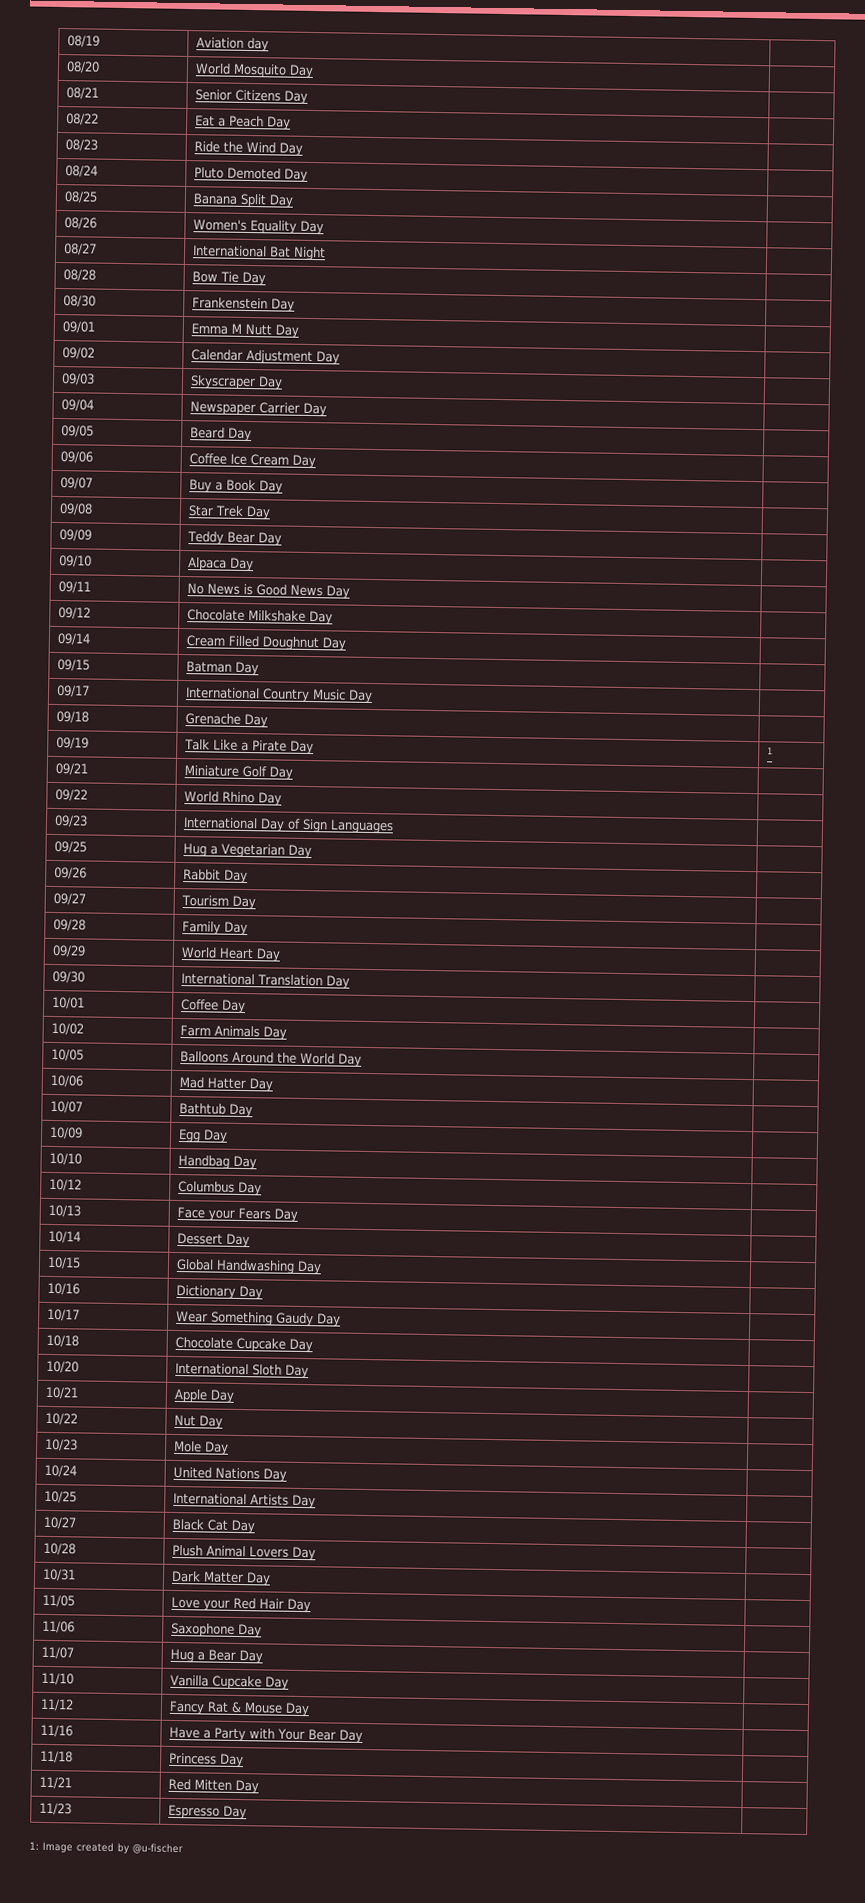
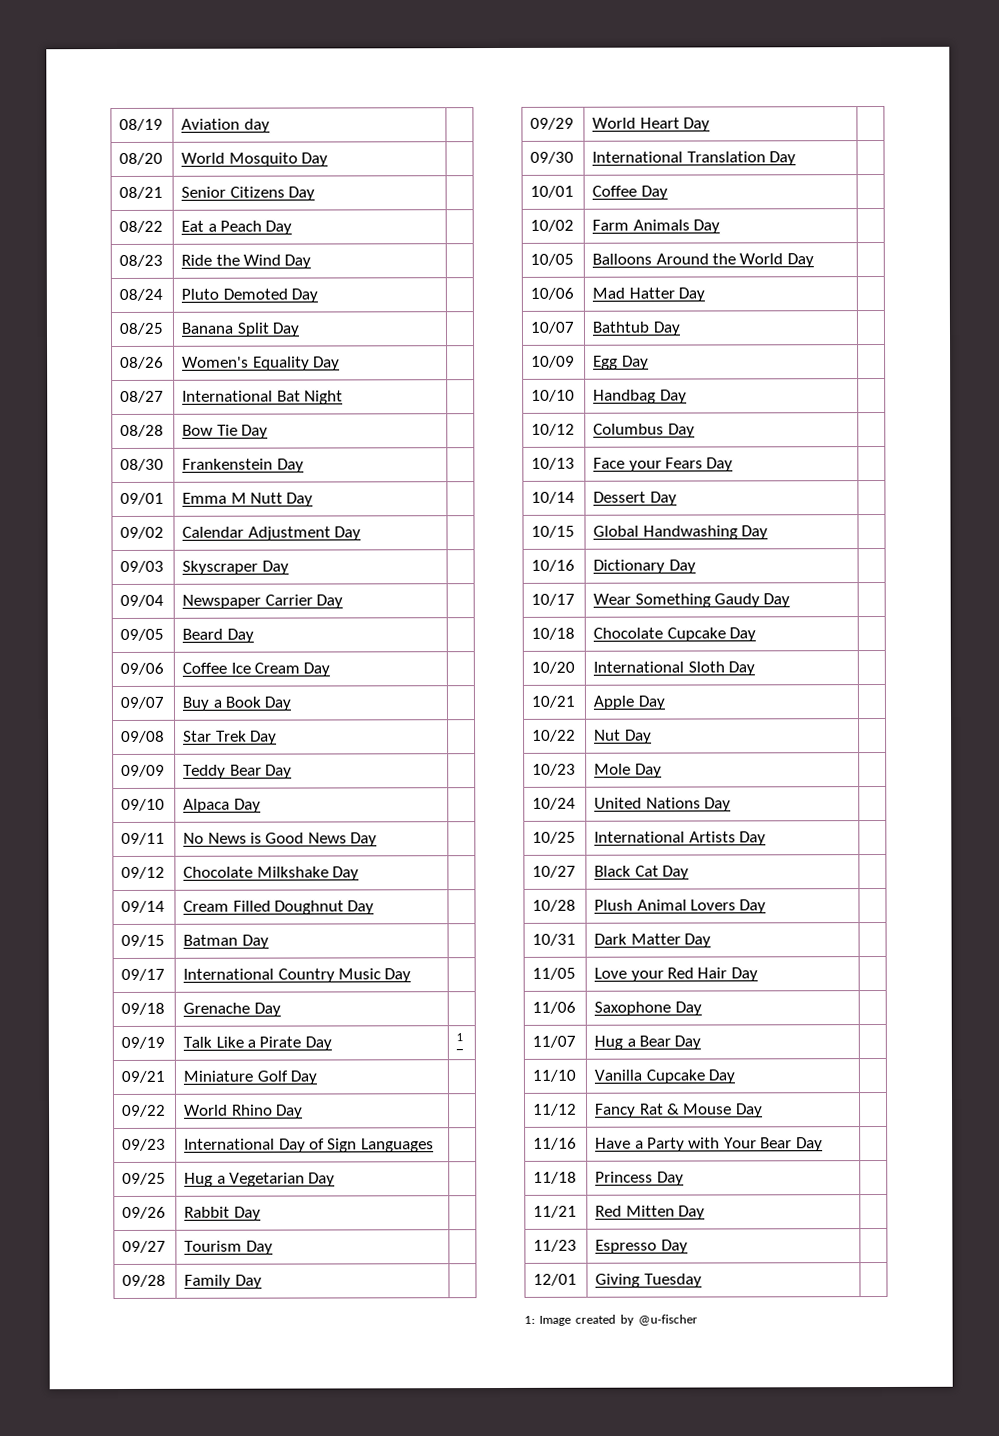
(248, 1812) none -> [533,1273,578,1286] [595,1273,702,1288] // 12/01 | Giving Tuesday |

